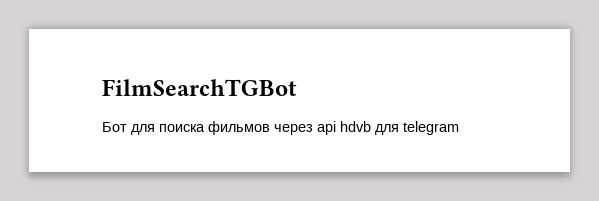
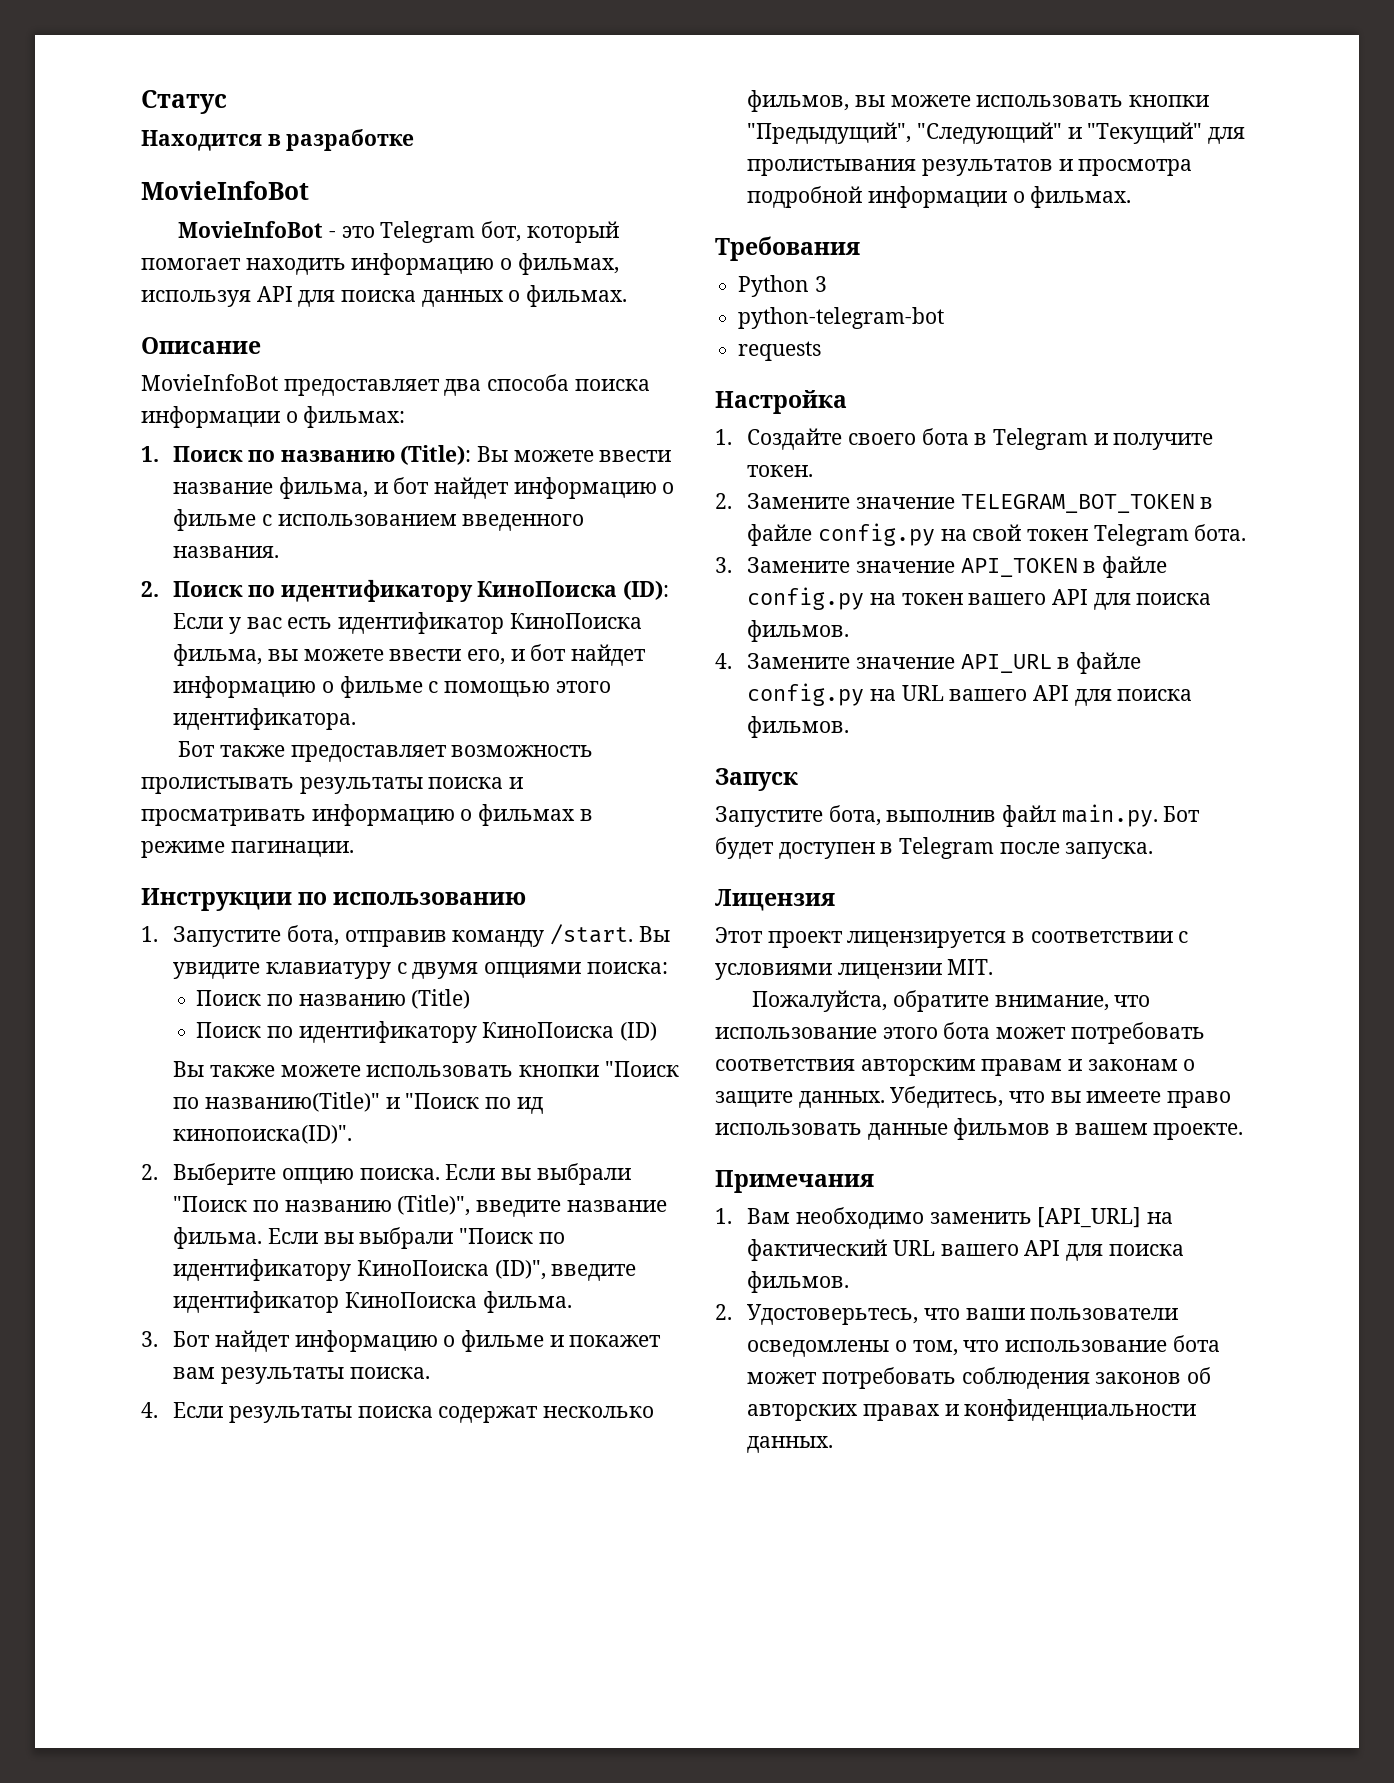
[102,79,297,96] [102,121,459,135] FilmSearchTGBot // Бот для поиска фильмов через api hdvb для telegram -> [141,90,227,114] [141,129,415,151] [141,181,309,200] [178,221,619,243] [141,253,619,275] [141,285,628,307] [141,337,261,354] [141,374,650,396] [141,406,406,428] [141,445,672,465] [173,477,675,499] [173,509,585,531] [173,546,280,558] [141,579,669,602] [173,612,642,634] [173,644,647,666] [173,676,611,698] [173,708,357,730] [178,741,594,762] [141,777,524,794] [141,804,593,826] [141,841,354,858] [141,888,527,911] [141,924,670,947] [173,962,668,979] [196,989,471,1009] [196,1021,658,1043] [173,1061,679,1077] [173,1092,543,1114] [173,1125,353,1144] [141,1163,631,1185] [173,1195,667,1217] [173,1227,565,1249] [173,1259,637,1281] [173,1291,572,1313] [141,1330,662,1352] [173,1367,430,1384] [141,1402,654,1423] [747,90,1209,112] [747,122,1245,144] [747,159,1193,176] [747,186,1132,208] [715,236,860,261] [738,275,827,297] [738,307,945,329] [738,341,822,361] [715,390,847,414] [715,428,1214,450] [747,465,814,477] [715,493,1214,513] [747,523,1247,546] [715,556,1167,578] [747,587,1212,610] [747,620,850,642] [715,652,1141,674] [747,683,1193,706] [747,716,850,738] [715,768,798,791] [715,804,1201,827] [715,837,1154,859] [715,889,835,911] [715,927,1189,948] [715,959,994,980] [752,990,1151,1012] [715,1022,1205,1044] [715,1059,1196,1076] [715,1086,1232,1108] [715,1118,1244,1140] [715,1170,874,1193] [715,1207,1173,1229] [747,1239,1184,1261] [747,1271,850,1293] [715,1304,1179,1325] [747,1335,1220,1357] [747,1367,1211,1389] [747,1399,1197,1421] [747,1436,834,1453] Статус // Находится в разработке // MovieInfoBot // MovieInfoBot - это Telegram бот, который помогает находить информацию о фильмах, используя API для поиска данных о фильмах. // Описание // MovieInfoBot предоставляет два способа поиска информации о фильмах: // 1. Поиск по названию (Title): Вы можете ввести название фильма, и бот найдет информацию о фильме с использованием введенного названия. // 2. Поиск по идентификатору КиноПоиска (ID): Если у вас есть идентификатор КиноПоиска фильма, вы можете ввести его, и бот найдет информацию о фильме с помощью этого идентификатора. // Бот также предоставляет возможность пролистывать результаты поиска и просматривать информацию о фильмах в режиме пагинации. // Инструкции по использованию // 1. Запустите бота, отправив команду /start. Вы увидите клавиатуру с двумя опциями поиска: // Поиск по названию (Title) // Поиск по идентификатору КиноПоиска (ID) // Вы также можете использовать кнопки "Поиск по названию(Title)" и "Поиск по ид кинопоиска(ID)". // 2. Выберите опцию поиска. Если вы выбрали "Поиск по названию (Title)", введите название фильма. Если вы выбрали "Поиск по идентификатору КиноПоиска (ID)", введите идентификатор КиноПоиска фильма. // 3. Бот найдет информацию о фильме и покажет вам результаты поиска. // 4. Если результаты поиска содержат несколько фильмов, вы можете использовать кнопки "Предыдущий", "Следующий" и "Текущий" для пролистывания результатов и просмотра подробной информации о фильмах. // Требования // Python 3 // python-telegram-bot // requests // Настройка // 1. Создайте своего бота в Telegram и получите токен. // 2. Замените значение TELEGRAM_BOT_TOKEN в файле config.py на свой токен Telegram бота. // 3. Замените значение API_TOKEN в файле config.py на токен вашего API для поиска фильмов. // 4. Замените значение API_URL в файле config.py на URL вашего API для поиска фильмов. // Запуск // Запустите бота, выполнив файл main.py. Бот будет доступен в Telegram после запуска. // Лицензия // Этот проект лицензируется в соответствии с условиями лицензии MIT. // Пожалуйста, обратите внимание, что использование этого бота может потребовать соответствия авторским правам и законам о защите данных. Убедитесь, что вы имеете право использовать данные фильмов в вашем проекте. // Примечания // 1. Вам необходимо заменить [API_URL] на фактический URL вашего API для поиска фильмов. // 2. Удостоверьтесь, что ваши пользователи осведомлены о том, что использование бота может потребовать соблюдения законов об авторских правах и конфиденциальности данных.

